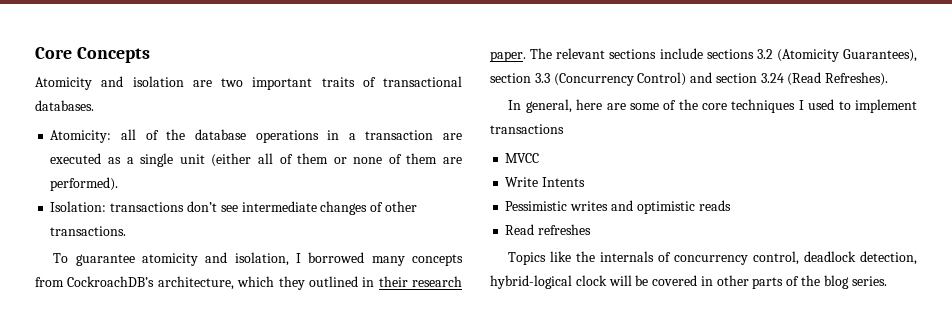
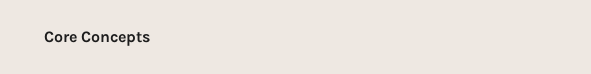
[35,76,462,90] [35,100,94,111] [50,129,462,143] [50,153,463,167] [50,177,119,191] [50,201,417,215] [50,226,127,236] [53,252,463,266] [35,276,462,290] [490,48,917,62] [490,72,889,86] [508,99,918,113] [490,124,564,134] [505,153,540,163] [505,177,586,187] [505,200,731,214] [505,224,592,235] [508,251,917,265] [490,275,887,289] // Atomicity and isolation are two important traits of transactional databases. // Atomicity: all of the database operations in a transaction are executed as a single unit (either all of them or none of them are performed). // Isolation: transactions don’t see intermediate changes of other transactions. // To guarantee atomicity and isolation, I borrowed many concepts from CockroachDB’s architecture, which they outlined in their research paper. The relevant sections include sections 3.2 (Atomicity Guarantees), section 3.3 (Concurrency Control) and section 3.24 (Read Refreshes). // In general, here are some of the core techniques I used to implement transactions // MVCC // Write Intents // Pessimistic writes and optimistic reads // Read refreshes // Topics like the internals of concurrency control, deadlock detection, hybrid-logical clock will be covered in other parts of the blog series. -> (151, 38) none

